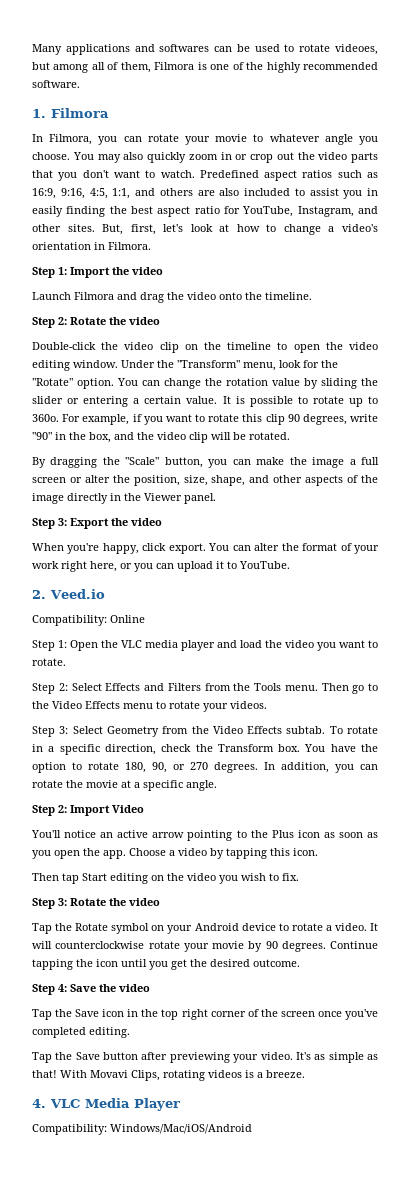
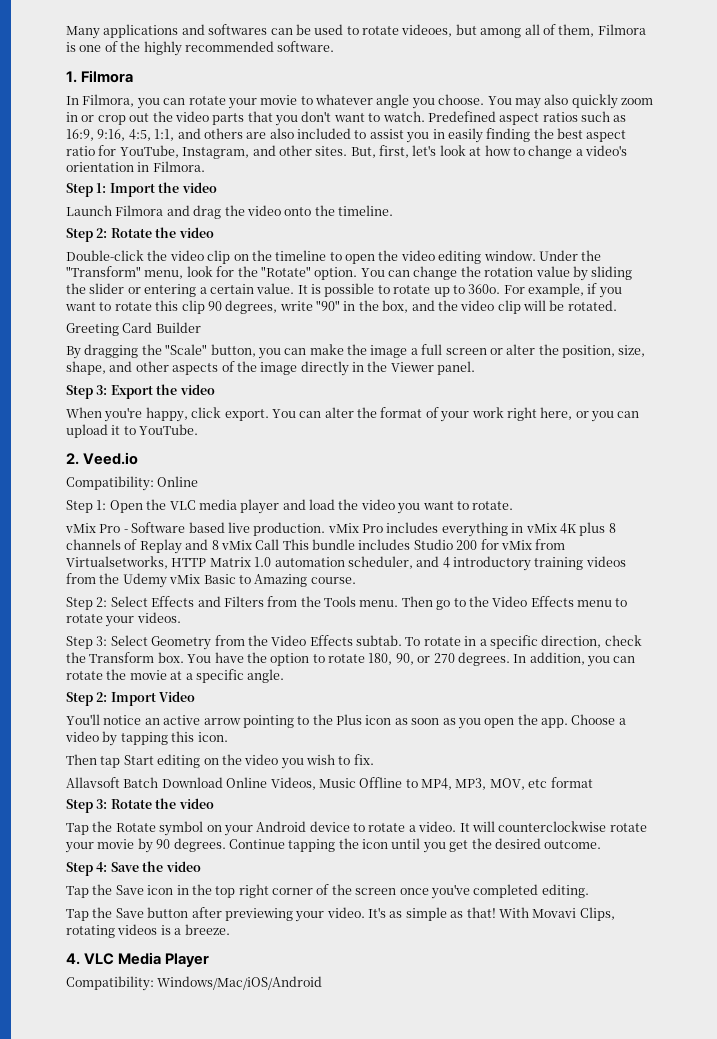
(290, 436) none -> [66,322,201,336] // Greeting Card Builder
(66, 662) none -> [65,522,616,537] [66,539,566,554] [66,556,626,571] [66,573,356,588] // vMix Pro - Software based live production. vMix Pro includes everything in vMix 4K plus 8 channels of Replay and 8 vMix Call This bundle includes Studio 200 for vMix from Virtualsetworks, HTTP Matrix 1.0 automation scheduler, and 4 introductory training videos from the Udemy vMix Basic to Amazing course.
(299, 877) none -> [66,777,593,790] // Allavsoft Batch Download Online Videos, Music Offline to MP4, MP3, MOV, etc format

